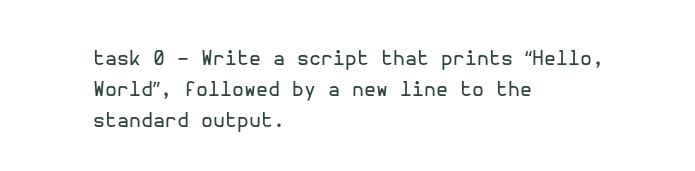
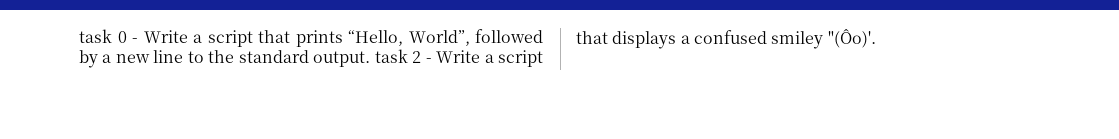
(285, 122) none -> [374,49,543,67] [576,29,876,49] task 2 - Write a script that displays a confused smiley "(Ôo)'.

